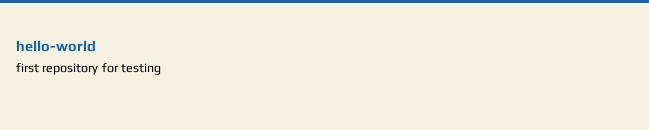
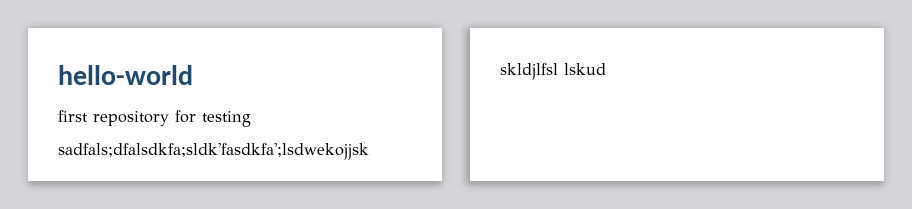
(162, 69) none -> [58,143,369,160] [500,63,606,80] // sadfals;dfalsdkfa;sldk'fasdkfa';lsdwekojjsk skldjlfsl lskud

